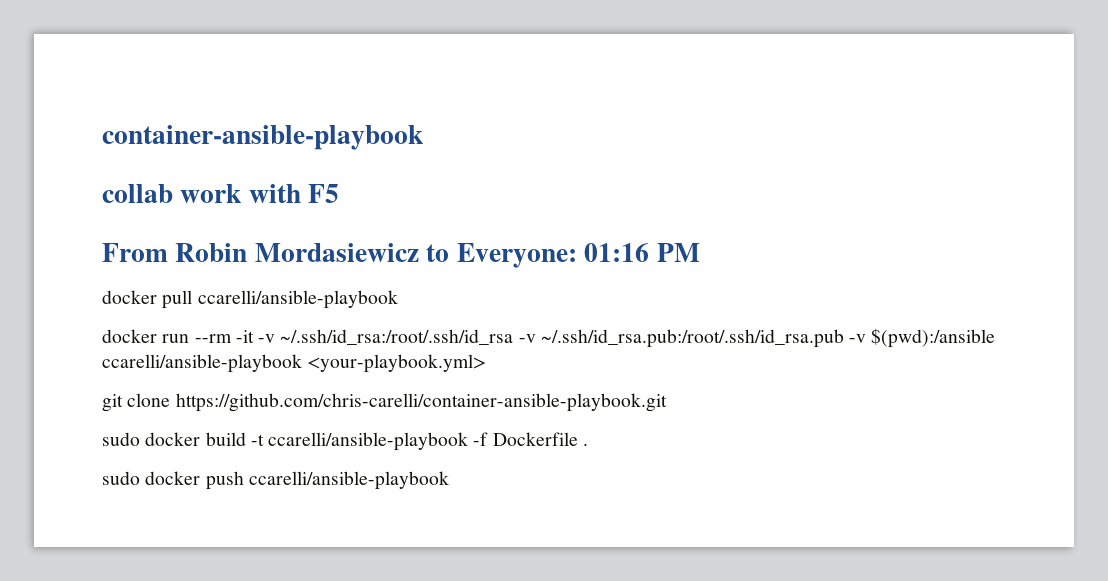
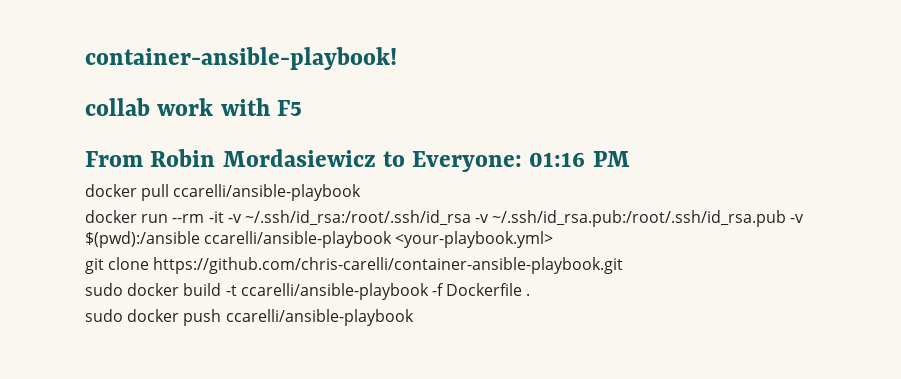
[102,125,423,150] container-ansible-playbook -> [85,47,397,70] container-ansible-playbook!

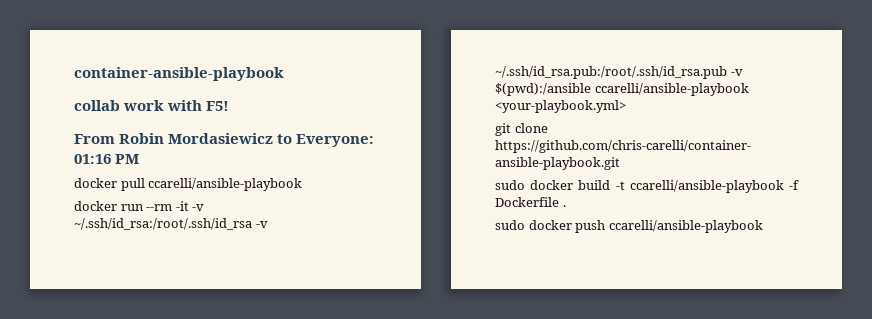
[85,47,397,70] container-ansible-playbook! -> [74,67,284,81] container-ansible-playbook
[276,100,302,116] F5 -> [206,101,230,111] F5!

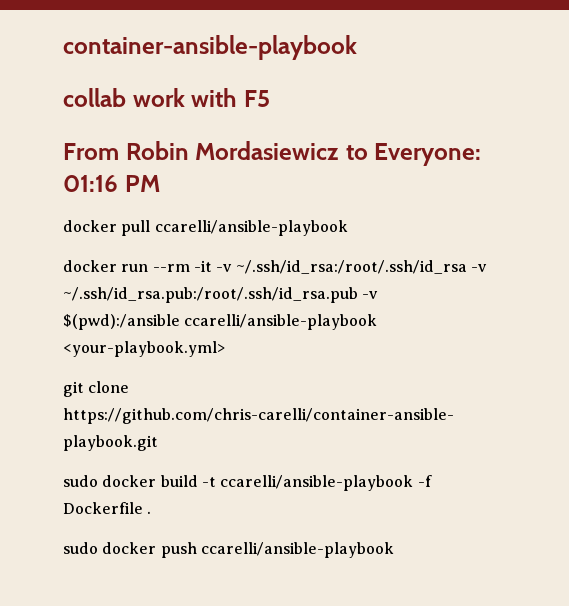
[206,101,230,111] F5! -> [243,90,270,107] F5

